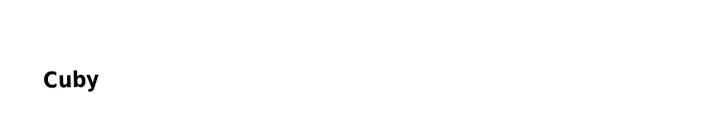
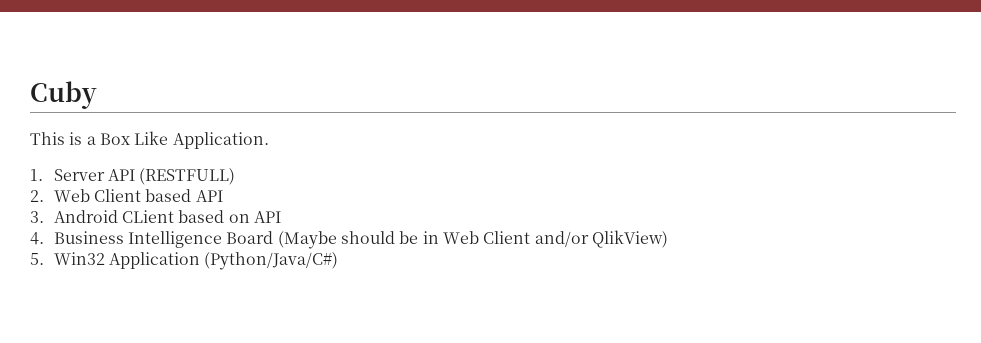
(100, 81) none -> [30,131,269,149] [30,168,236,185] [30,189,223,202] [30,210,281,223] [30,230,668,249] [30,252,339,270] // This is a Box Like Application. // 1. Server API (RESTFULL) // 2. Web Client based API // 3. Android CLient based on API // 4. Business Intelligence Board (Maybe should be in Web Client and/or QlikView) // 5. Win32 Application (Python/Java/C#)

